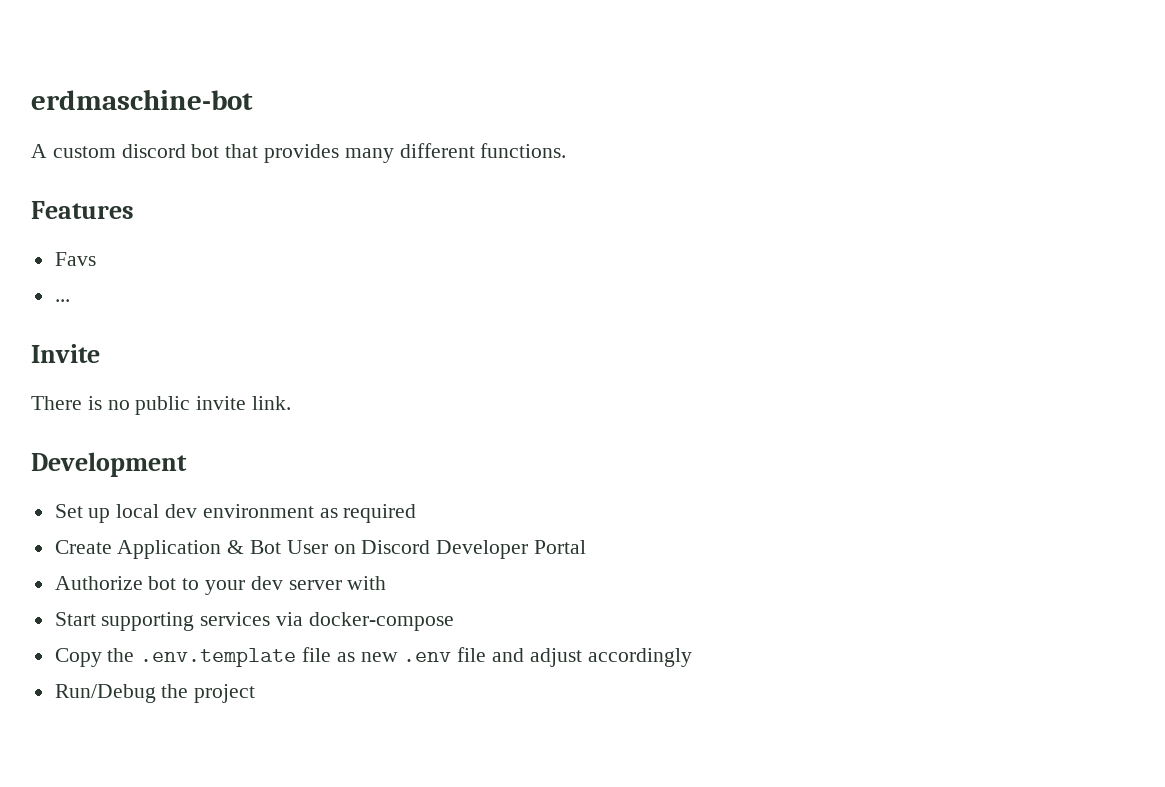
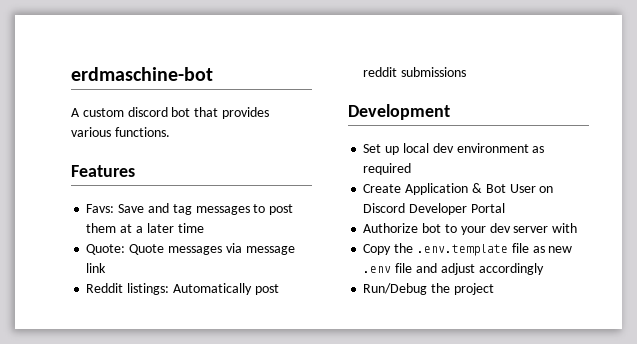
[344,143,475,163] many different -> [71,127,111,137] various
[54,252,96,266] [54,299,70,302] [31,344,100,363] [31,396,292,415] Favs // ... // Invite // There is no public invite link. -> [86,203,294,215] [86,223,204,233] [86,243,295,255] [86,263,107,273] [86,283,279,295] [363,67,467,77] Favs: Save and tag messages to post them at a later time // Quote: Quote messages via message link // Reddit listings: Automatically post reddit submissions
[54,612,454,631] // Start supporting services via docker-compose -> (578, 228) none

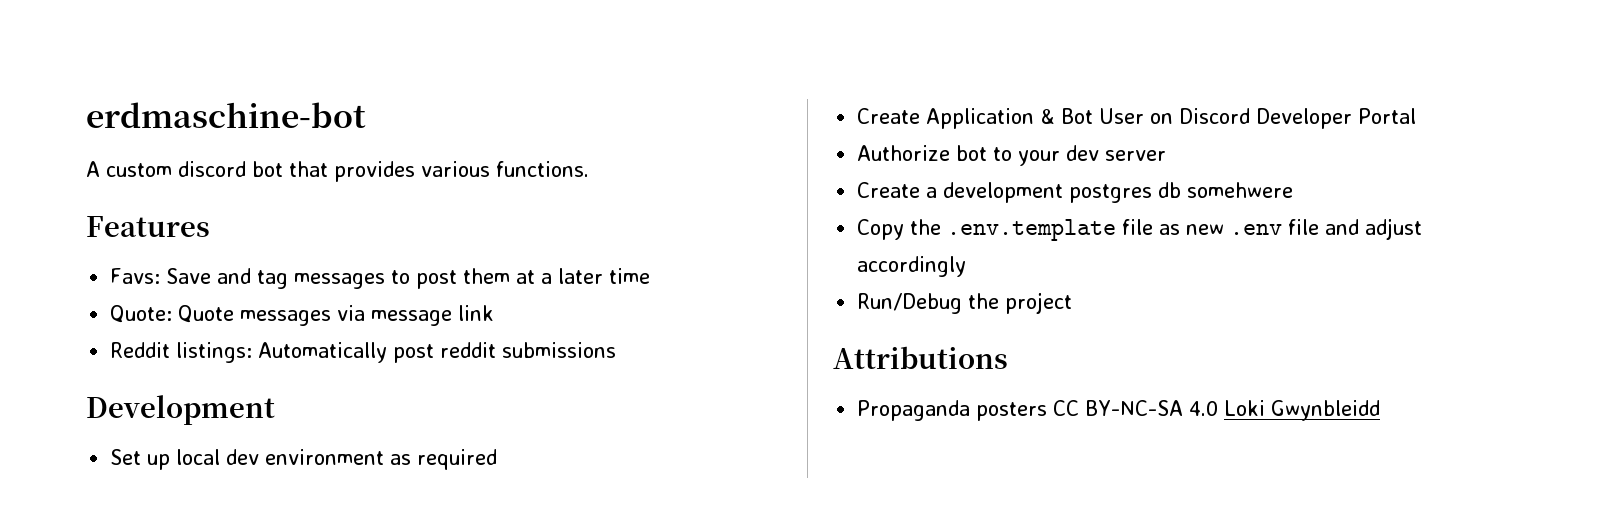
[552,223,578,233] with -> [857,182,1294,203] // Create a development postgres db somehwere
(494, 289) none -> [833,346,1008,369] [857,400,1381,421] // Attributions // Propaganda posters CC BY-NC-SA 4.0 Loki Gwynbleidd

